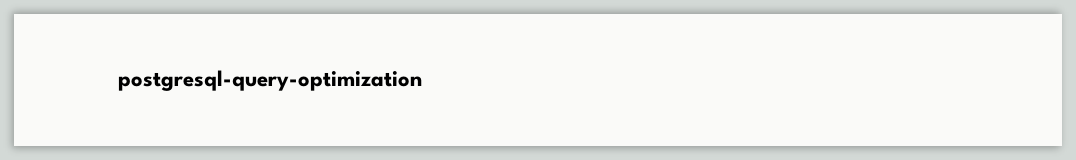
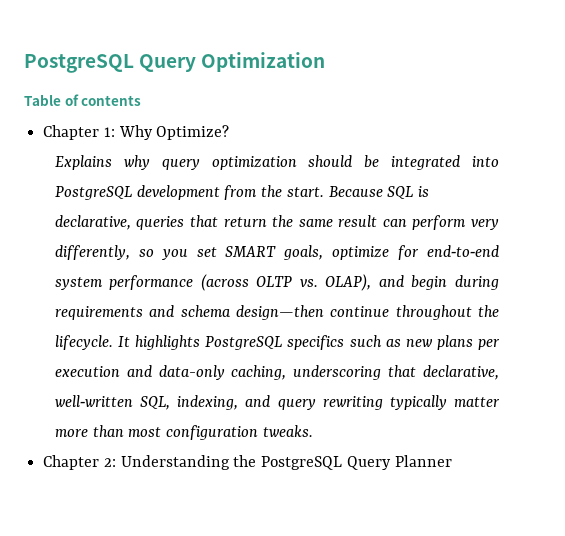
[118,70,422,91] postgresql-query-optimization -> [24,52,326,73] [24,94,142,106] [43,125,230,140] [54,155,499,170] [54,185,429,200] [54,215,500,230] [54,245,501,260] [54,274,500,291] [54,305,499,320] [54,335,500,350] [54,365,500,380] [54,395,500,410] [54,425,313,440] [43,455,452,470] PostgreSQL Query Optimization // Table of contents // Chapter 1: Why Optimize? // Explains why query optimization should be integrated into PostgreSQL development from the start. Because SQL is declarative, queries that return the same result can perform very differently, so you set SMART goals, optimize for end‑to‑end system performance (across OLTP vs. OLAP), and begin during requirements and schema design—then continue throughout the lifecycle. It highlights PostgreSQL specifics such as new plans per execution and data-only caching, underscoring that declarative, well‑written SQL, indexing, and query rewriting typically matter more than most configuration tweaks. // Chapter 2: Understanding the PostgreSQL Query Planner

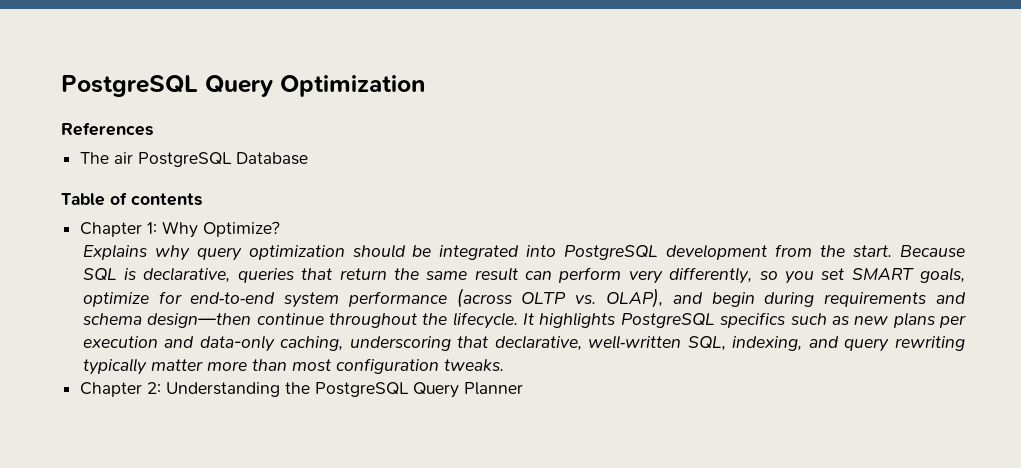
(326, 62) none -> [61,122,153,136] [80,152,309,167] // References // The air PostgreSQL Database

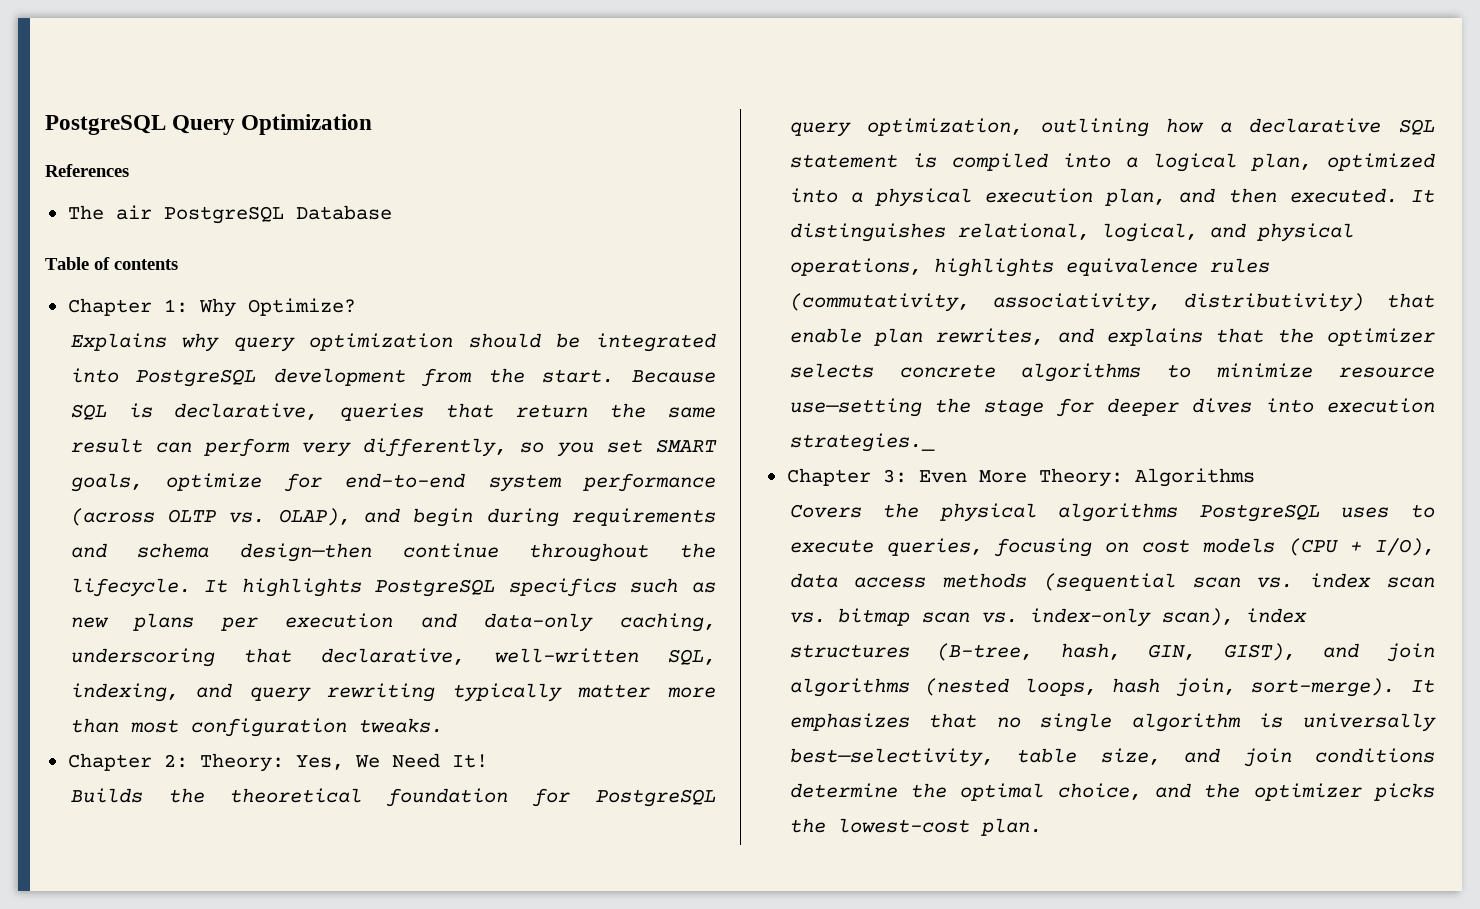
[166,382,524,398] Understanding the PostgreSQL Query Planner -> [199,753,488,772] [70,788,717,807] [789,118,1435,137] [789,153,1435,172] [789,188,1435,207] [789,223,1354,242] [789,258,1270,277] [789,293,1435,312] [789,328,1435,346] [789,363,1435,382] [789,398,1435,417] [789,433,935,452] [786,468,1255,487] [789,503,1436,522] [789,538,1435,557] [789,573,1435,591] [789,608,1307,627] [789,643,1436,662] [789,678,1435,697] [789,713,1436,732] [789,748,1435,767] [789,783,1435,801] [789,818,1042,836] Theory: Yes, We Need It! // Builds the theoretical foundation for PostgreSQL query optimization, outlining how a declarative SQL statement is compiled into a logical plan, optimized into a physical execution plan, and then executed. It distinguishes relational, logical, and physical operations, highlights equivalence rules (commutativity, associativity, distributivity) that enable plan rewrites, and explains that the optimizer selects concrete algorithms to minimize resource use—setting the stage for deeper dives into execution strategies._ // Chapter 3: Even More Theory: Algorithms // Covers the physical algorithms PostgreSQL uses to execute queries, focusing on cost models (CPU + I/O), data access methods (sequential scan vs. index scan vs. bitmap scan vs. index-only scan), index structures (B-tree, hash, GIN, GIST), and join algorithms (nested loops, hash join, sort-merge). It emphasizes that no single algorithm is universally best—selectivity, table size, and join conditions determine the optimal choice, and the optimizer picks the lowest-cost plan.

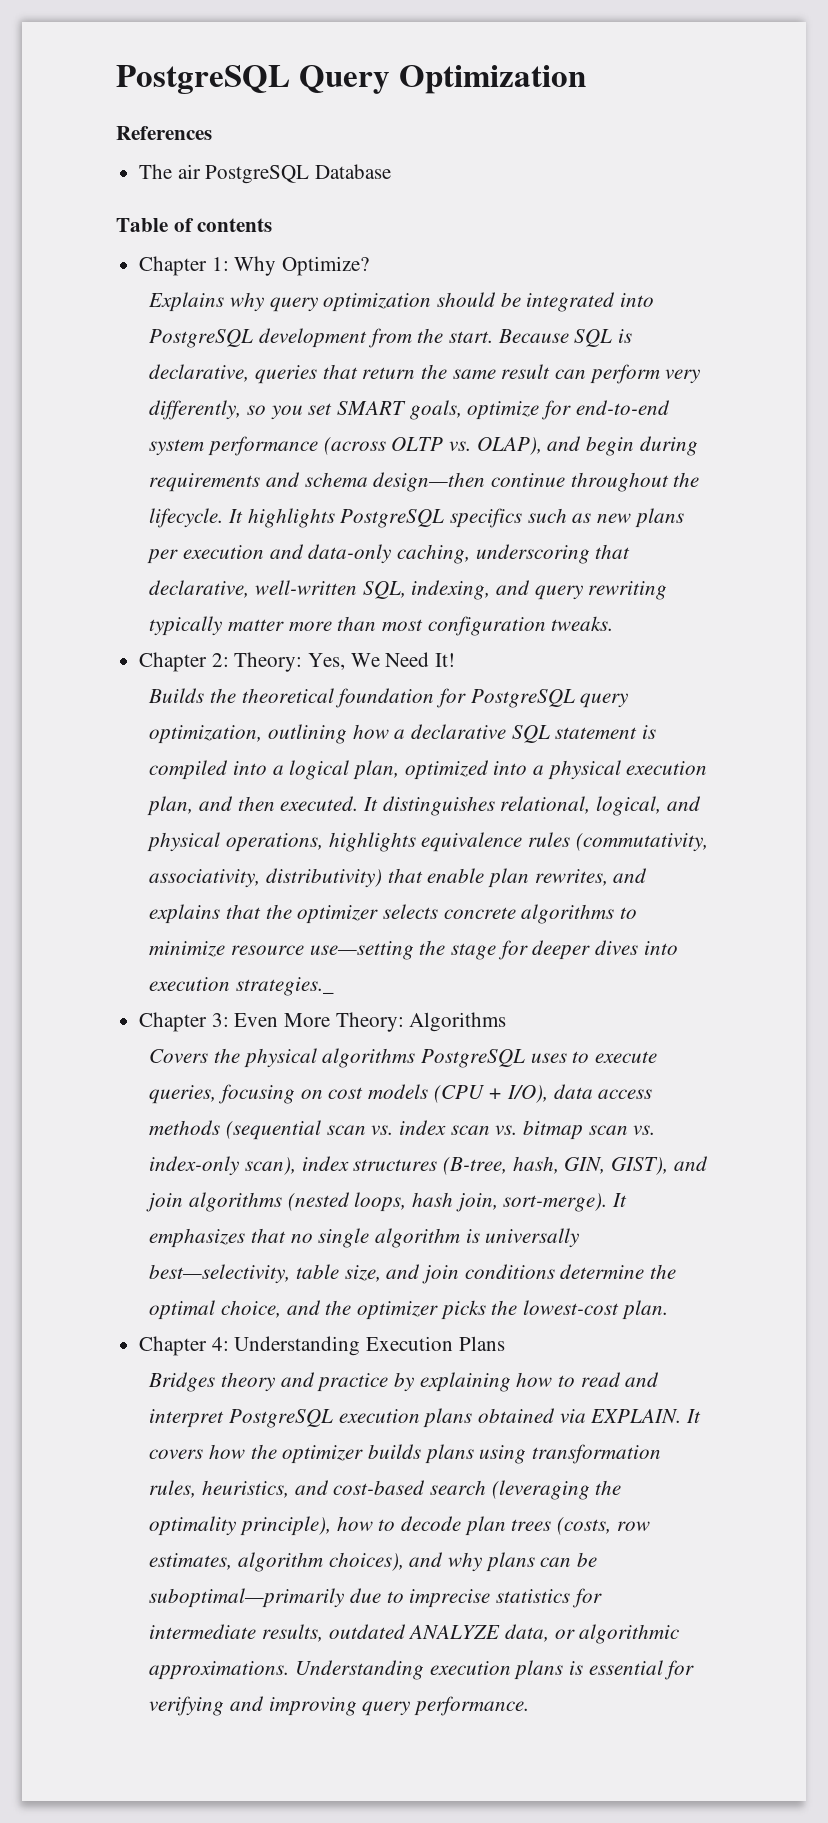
(1042, 827) none -> [139,1336,505,1356] [148,1372,660,1392] [149,1408,701,1428] [149,1444,661,1464] [149,1480,622,1500] [149,1516,650,1536] [149,1552,597,1572] [149,1588,602,1608] [149,1624,680,1644] [149,1660,695,1680] [149,1696,529,1716] // Chapter 4: Understanding Execution Plans // Bridges theory and practice by explaining how to read and interpret PostgreSQL execution plans obtained via EXPLAIN. It covers how the optimizer builds plans using transformation rules, heuristics, and cost-based search (leveraging the optimality principle), how to decode plan trees (costs, row estimates, algorithm choices), and why plans can be suboptimal—primarily due to imprecise statistics for intermediate results, outdated ANALYZE data, or algorithmic approximations. Understanding execution plans is essential for verifying and improving query performance.

